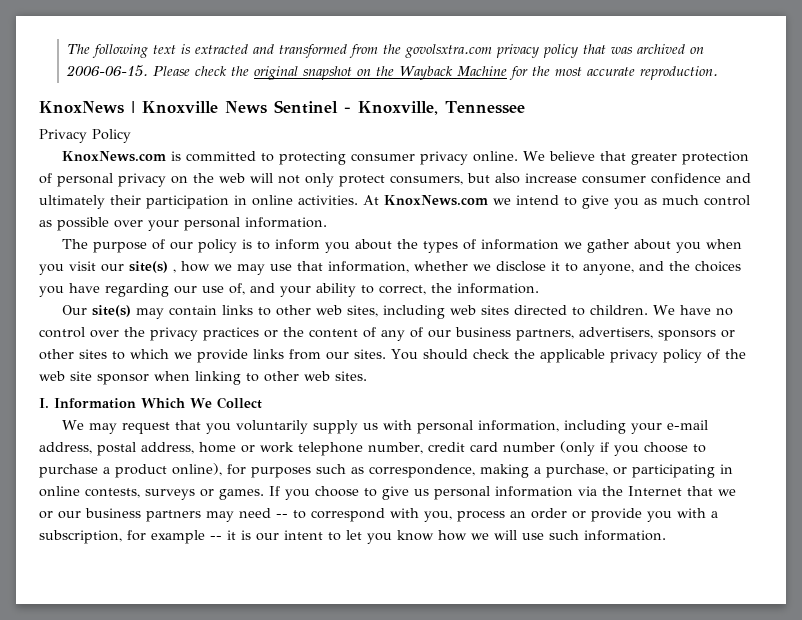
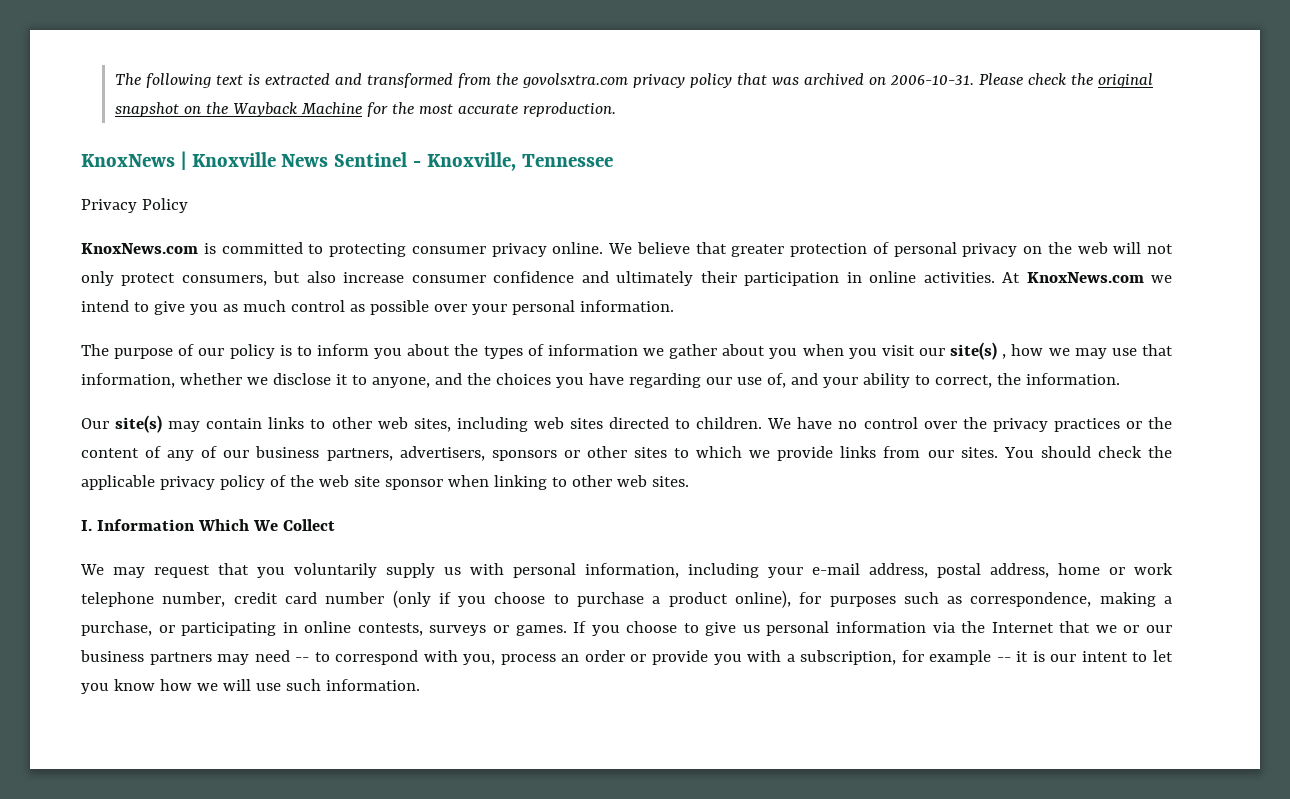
[65,65,148,77] 2006-06-15. -> [889,75,974,86] 2006-10-31.

